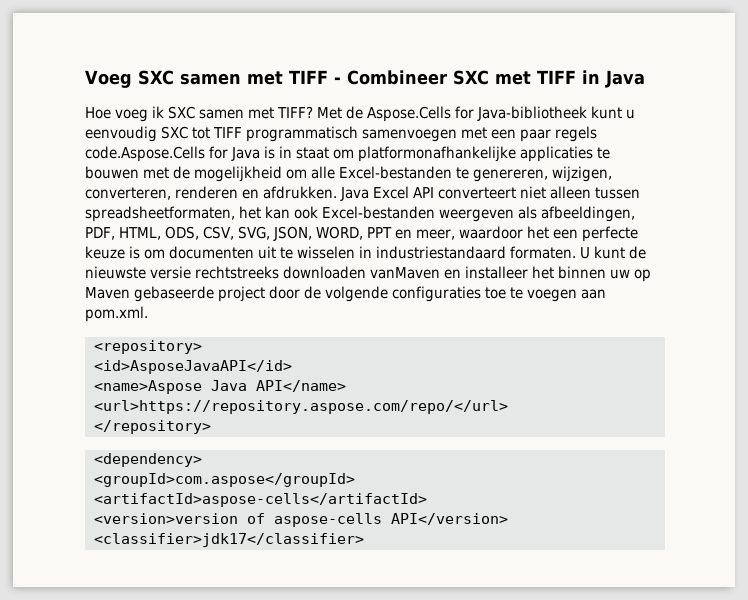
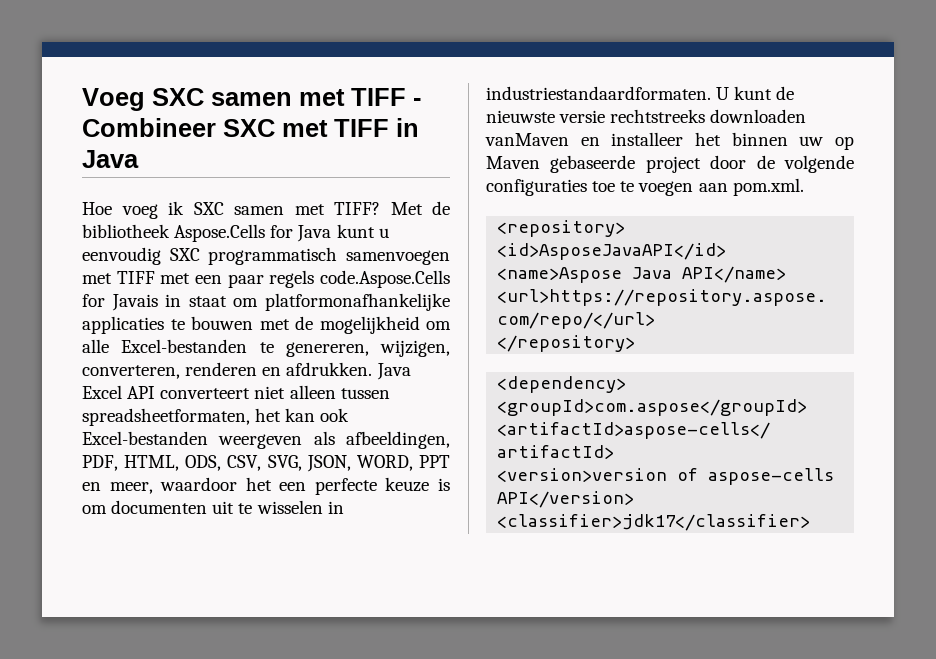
(363, 112) none -> [82,224,170,238] bibliotheek
[476,106,587,121] Java-bibliotheek -> [297,225,332,242] Java
[191,127,242,139] tot TIFF -> (200, 254) none
(487, 133) none -> [116,271,191,284] TIFF met
[231,146,275,161] Java is -> [111,294,158,311] Javais
[376,246,576,259] industriestandaard formaten. -> [486,86,711,100] industriestandaardformaten.

